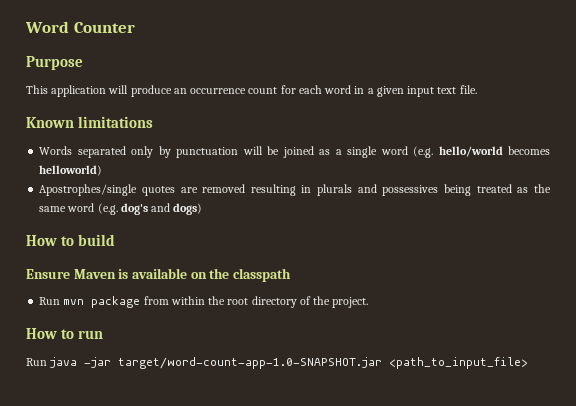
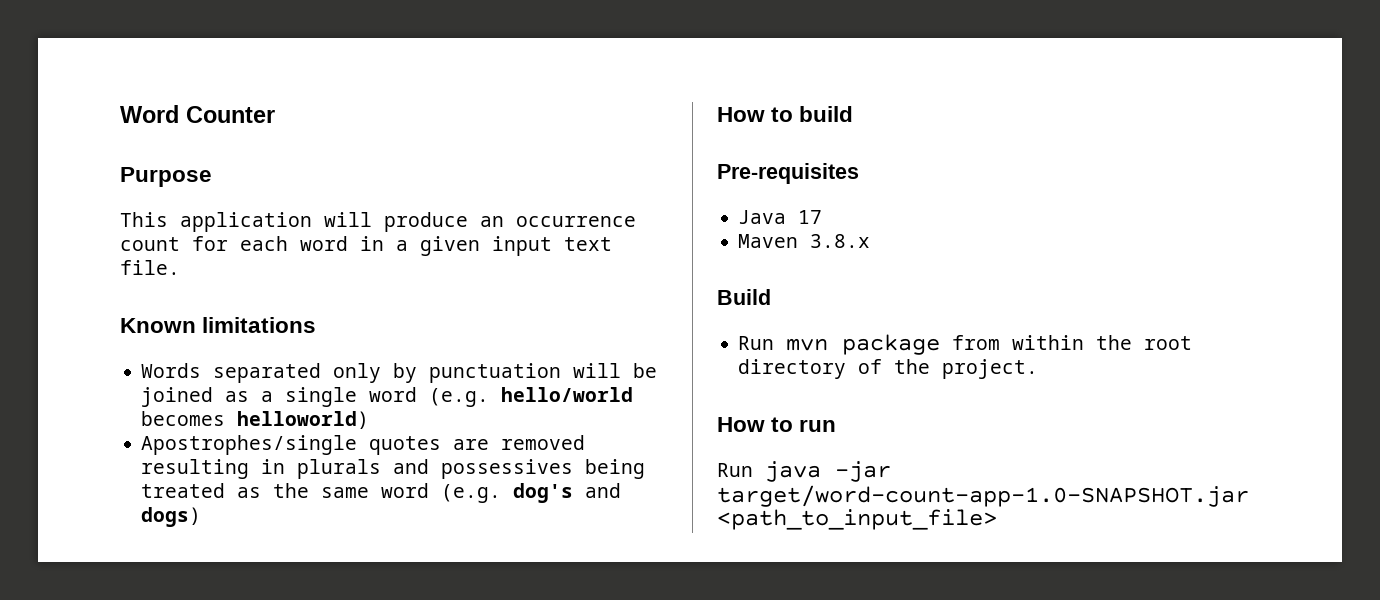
[26,268,291,282] Ensure Maven is available on the classpath -> [717,163,859,184] [738,210,823,224] [738,234,871,248] [717,289,771,305] Pre-requisites // Java 17 // Maven 3.8.x // Build

